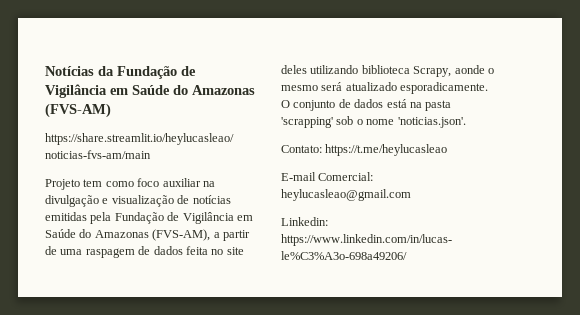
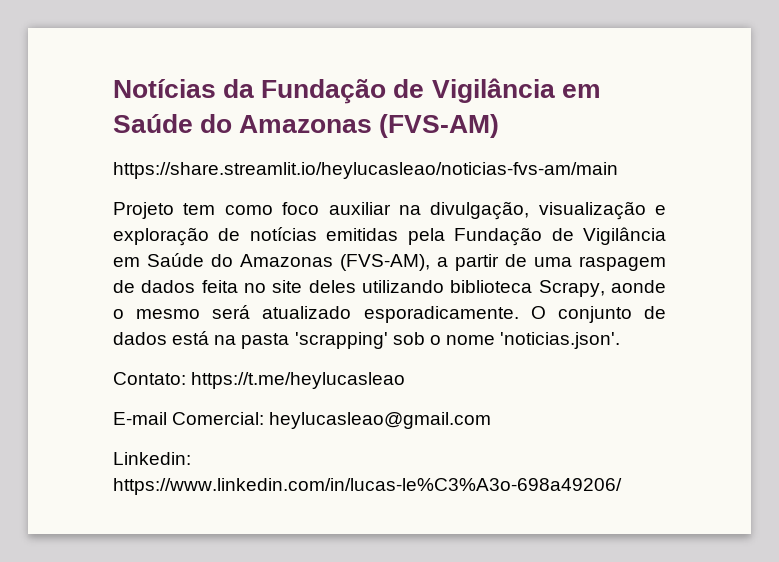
[45,195,174,207] divulgação e visualização -> [430,201,666,220] [113,227,209,246] divulgação, visualização e exploração

